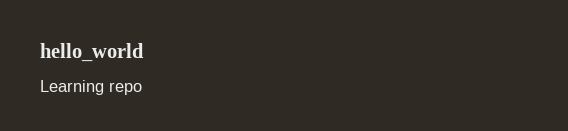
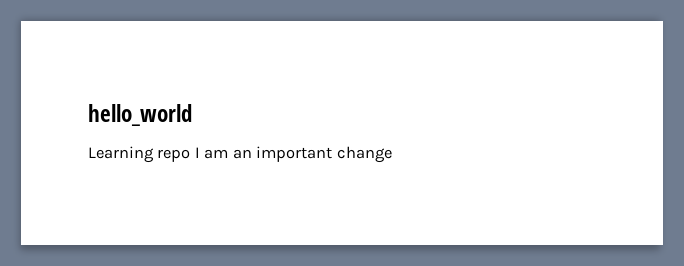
(142, 88) none -> [194,146,392,163] I am an important change

